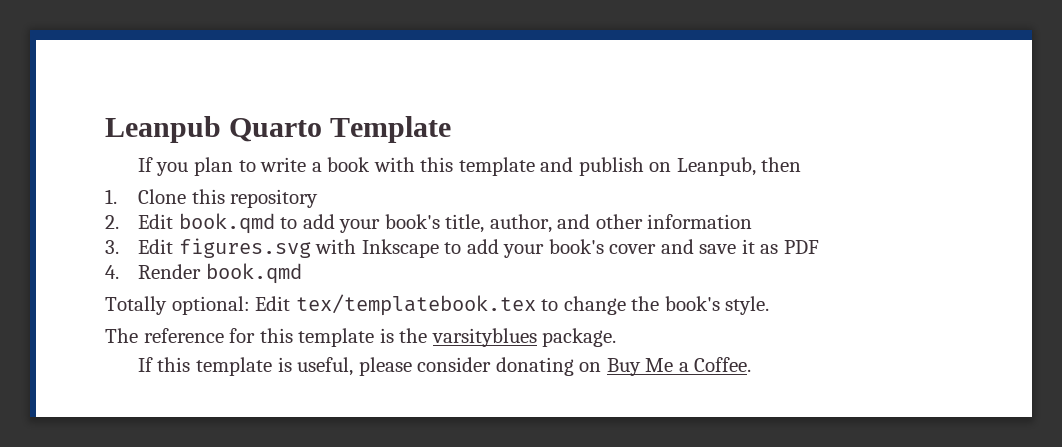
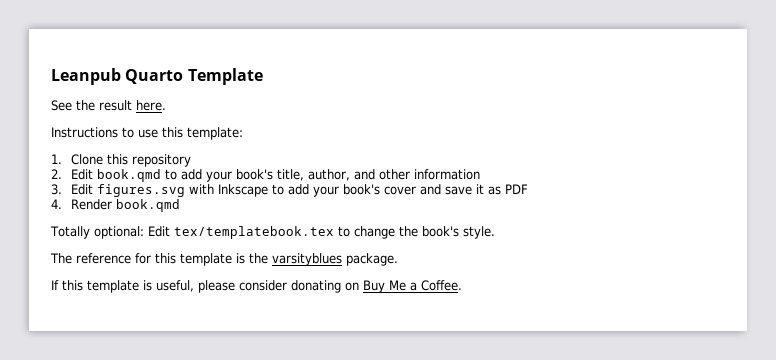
[137,157,802,176] If you plan to write a book with this template and publish on Leanpub, then -> [51,100,166,111] [51,127,243,140] See the result here. // Instructions to use this template:

